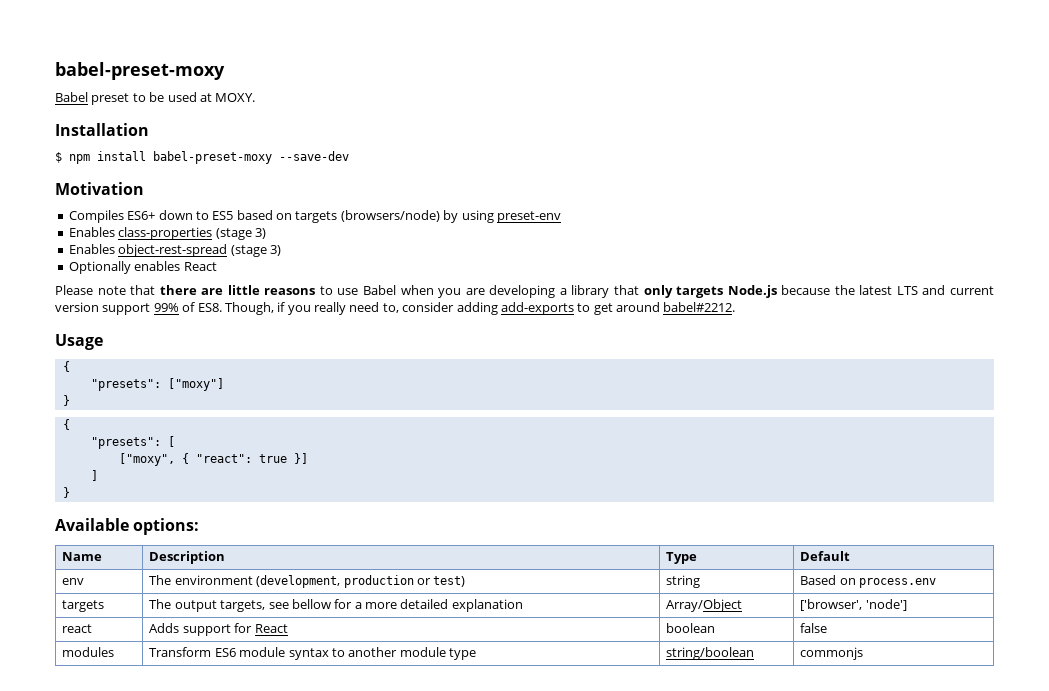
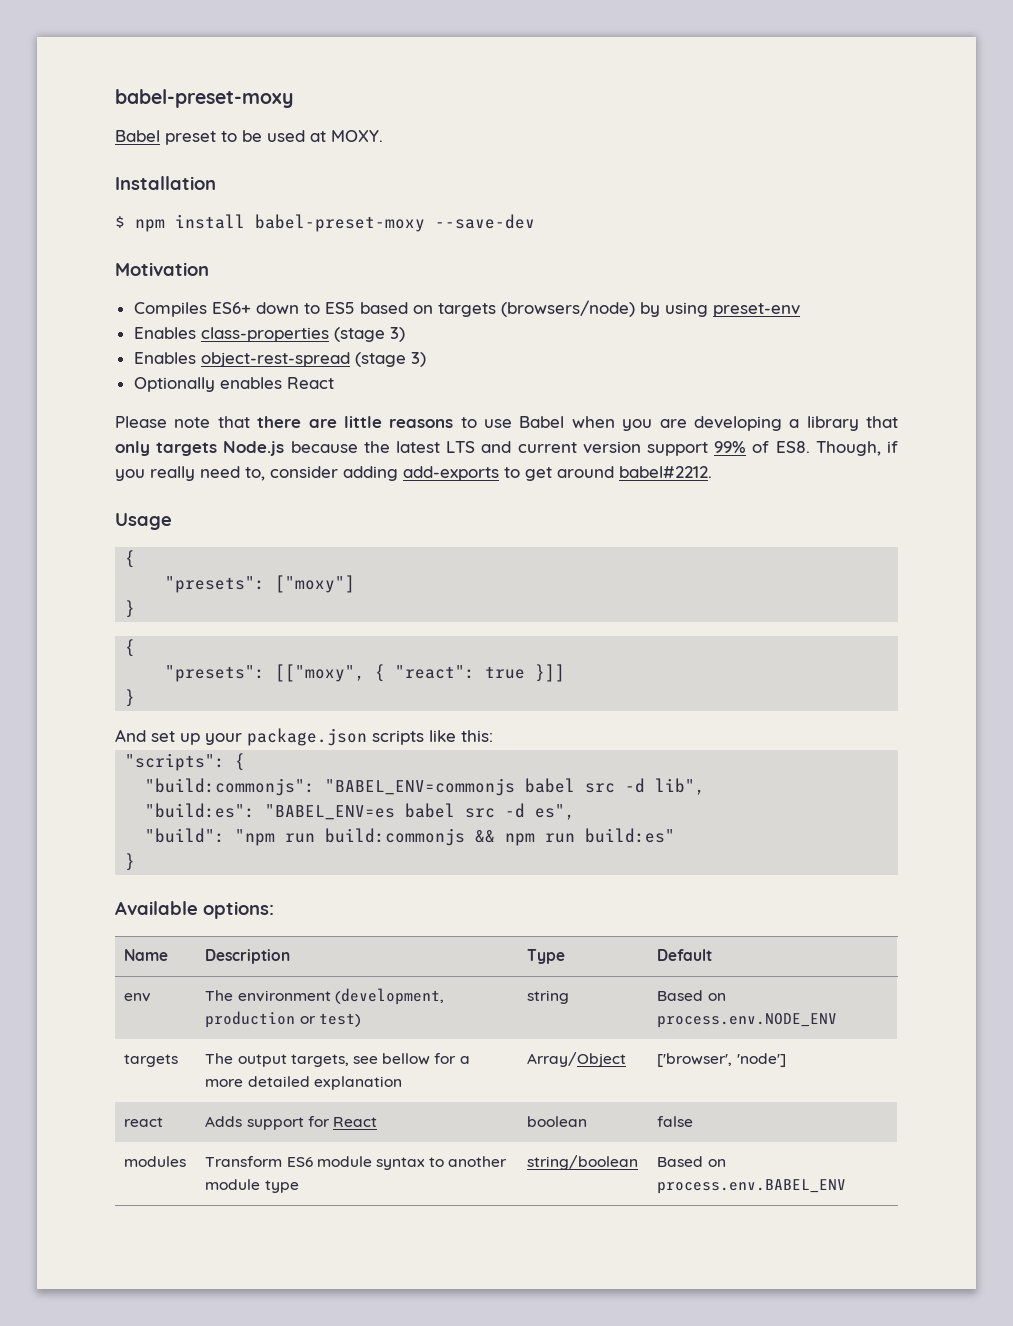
[167,436,175,447] [118,453,175,466] [ // ["moxy", -> [275,664,366,682] [["moxy",
[293,453,308,464] [90,470,98,481] }] // ] -> [535,664,566,682] [125,689,136,707] [115,728,493,746] [125,753,246,771] [145,778,706,796] [145,803,576,820] [145,828,676,846] }]] // } // And set up your package.json scripts like this: // "scripts": { // "build:commonjs": "BABEL_ENV=commonjs babel src -d lib", // "build:es": "BABEL_ENV=es babel src -d es", // "build": "npm run build:commonjs && npm run build:es"
[859,578,937,588] process.env -> [657,1013,838,1028] process.env.NODE_ENV
[800,647,864,660] commonjs -> [657,1156,726,1167] [657,1179,847,1194] Based on process.env.BABEL_ENV

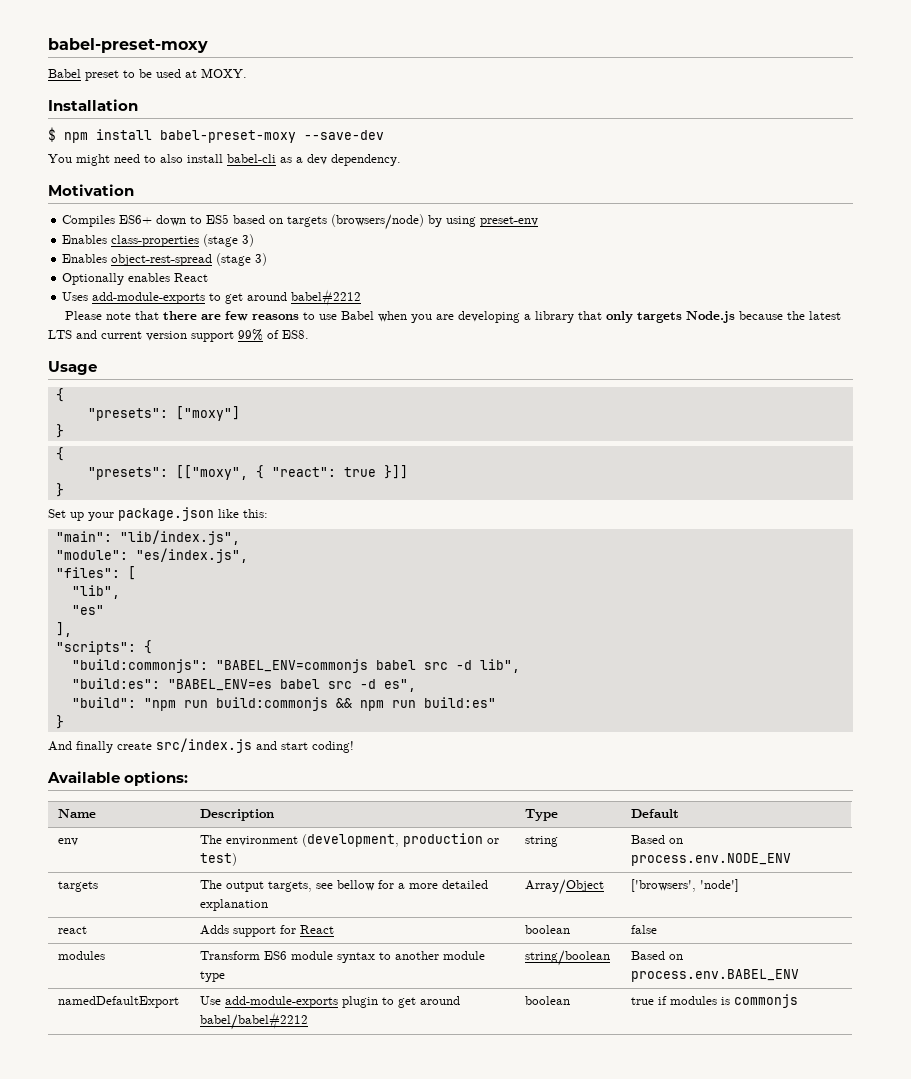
(535, 221) none -> [48,154,401,166] // You might need to also install babel-cli as a dev dependency.
(334, 383) none -> [62,289,362,306] // Uses add-module-exports to get around babel#2212
[343,416,382,428] little -> [224,311,248,321] few
[815,441,899,456] [115,466,712,481] Though, if you really need to, consider adding add-exports to get around babel#2212. -> (309, 334) none
[115,729,175,742] And set -> [48,509,66,518] Set
[372,730,424,745] scripts -> (214, 514) none
(493, 736) none -> [55,530,240,545] [55,548,248,563] [55,566,136,580] [71,585,120,599] [71,605,104,615] [55,622,72,637] // "main": "lib/index.js", // "module": "es/index.js", // "files": [ // "lib", // "es" // ],
(136, 862) none -> [48,738,354,753] // And finally create src/index.js and start coding!
[657,1053,733,1067] ['browser', -> [631,879,697,892] ['browsers',
(847, 1186) none -> [58,996,180,1008] [200,996,461,1008] [200,1012,309,1030] [525,996,571,1005] [631,994,799,1008] // namedDefaultExport | Use add-module-exports plugin to get around babel/babel#2212 | boolean | true if modules is commonjs

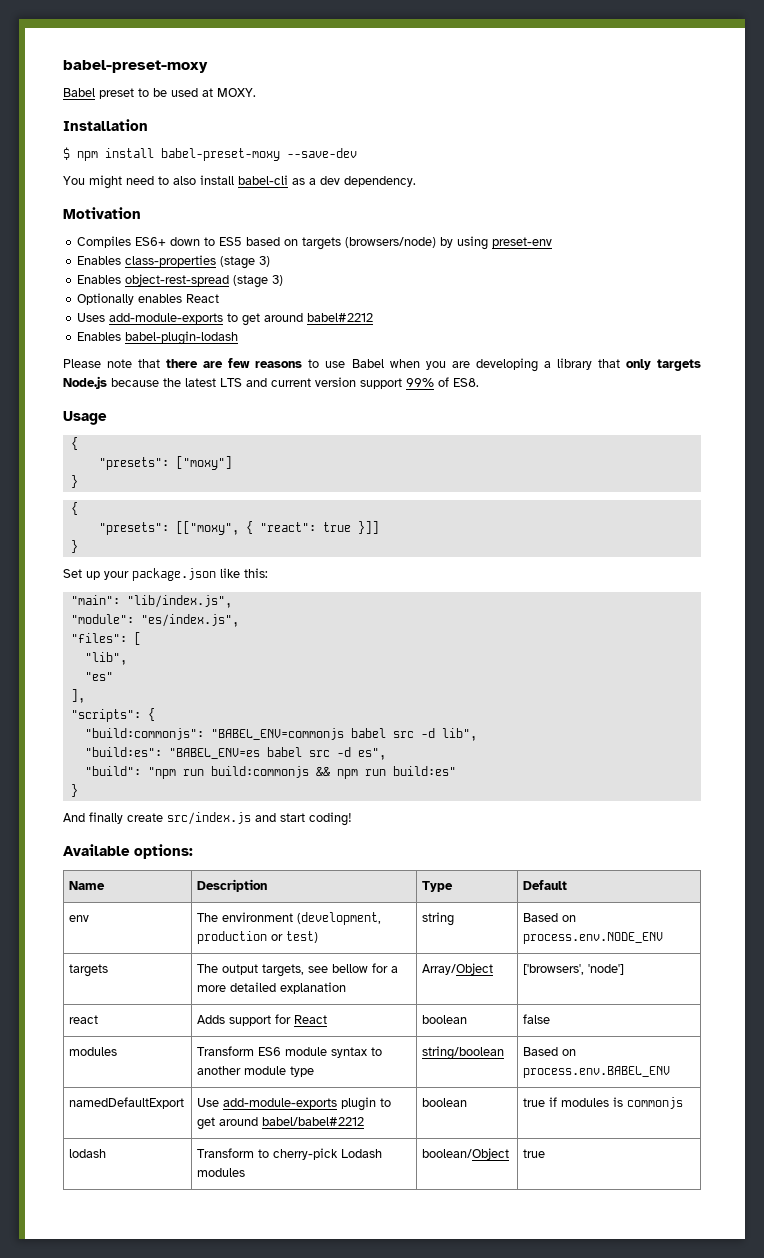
(362, 297) none -> [76,331,238,345] // Enables babel-plugin-lodash
(799, 1001) none -> [69,1149,107,1158] [197,1148,383,1160] [197,1168,246,1177] [422,1148,510,1160] [523,1149,546,1158] // lodash | Transform to cherry-pick Lodash modules | boolean/Object | true

